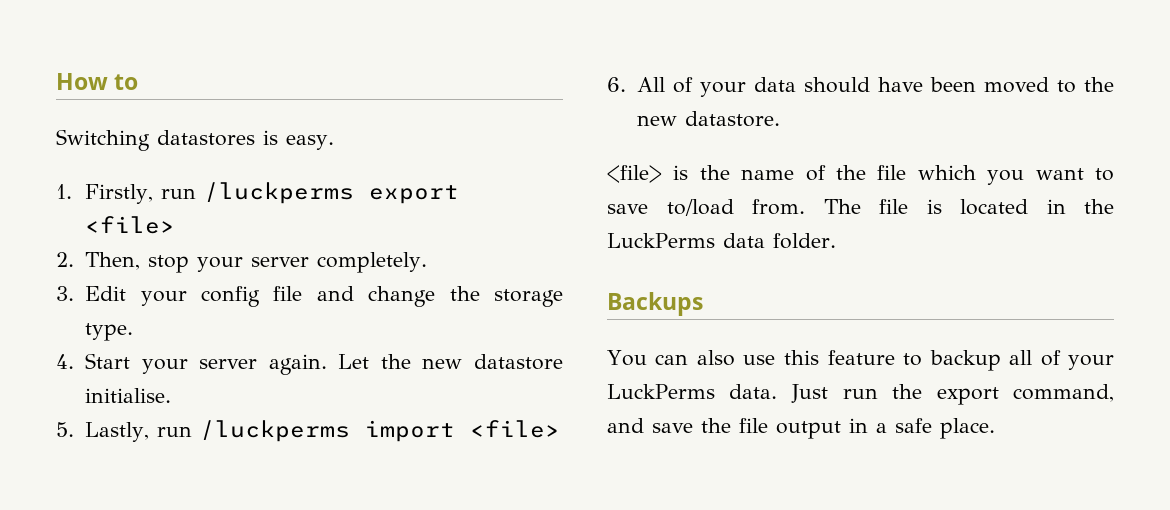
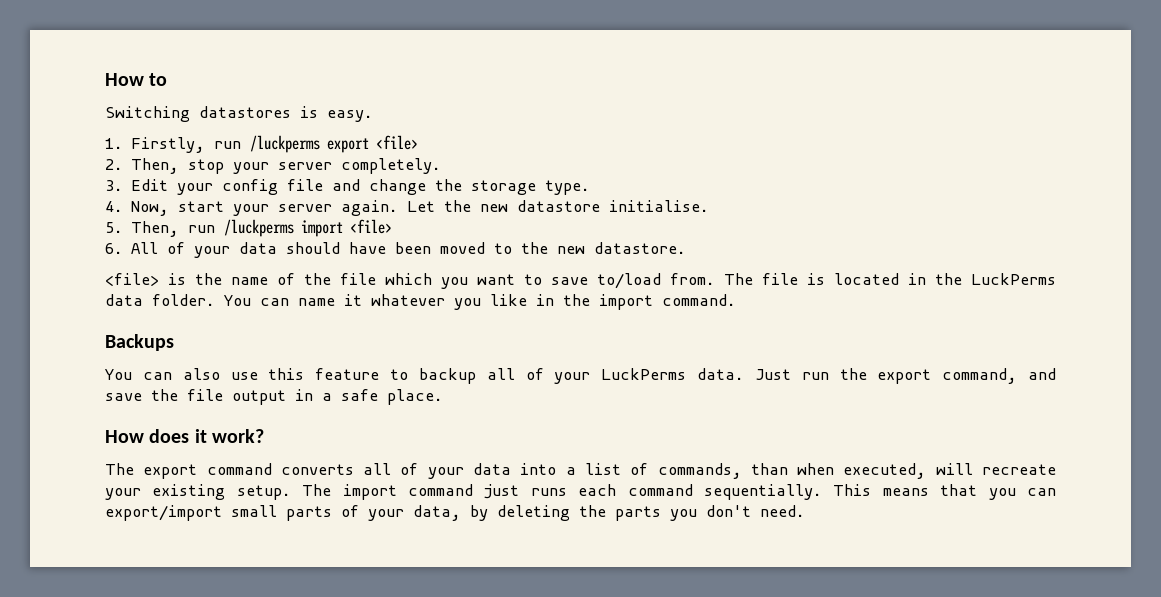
[85,353,131,369] Start -> [131,201,225,216] Now, start
[85,422,150,442] Lastly, -> [131,221,180,237] Then,
(836, 241) none -> [224,294,736,310] You can name it whatever you like in the import command.
(995, 428) none -> [105,429,264,443] [105,463,1056,479] [105,484,1056,500] [105,505,805,521] // How does it work? // The export command converts all of your data into a list of commands, than when executed, will recreate your existing setup. The import command just runs each command sequentially. This means that you can export/import small parts of your data, by deleting the parts you don't need.

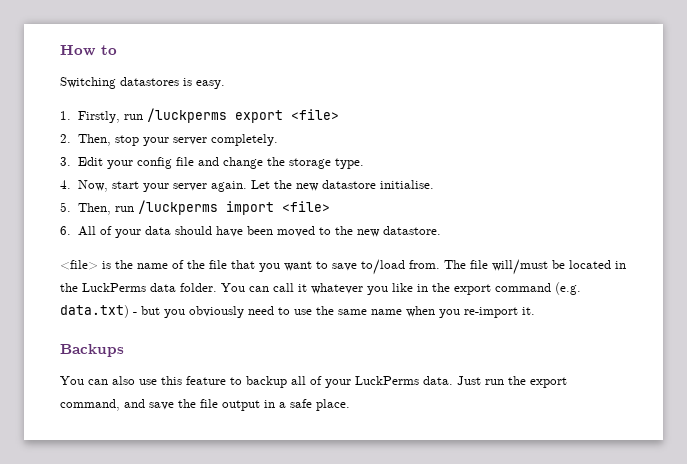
[385,273,432,285] which -> [231,260,255,269] that
[807,273,825,285] is -> [492,259,565,275] will/must be
[298,298,335,306] name -> [273,283,294,292] call
[599,294,736,310] import command. -> [454,282,581,295] [60,305,535,318] export command (e.g. data.txt) - but you obviously need to use the same name when you re-import it.
[105,429,264,443] [105,463,1056,479] [105,484,1056,500] [105,505,805,521] // How does it work? // The export command converts all of your data into a list of commands, than when executed, will recreate your existing setup. The import command just runs each command sequentially. This means that you can export/import small parts of your data, by deleting the parts you don't need. -> (350, 405) none

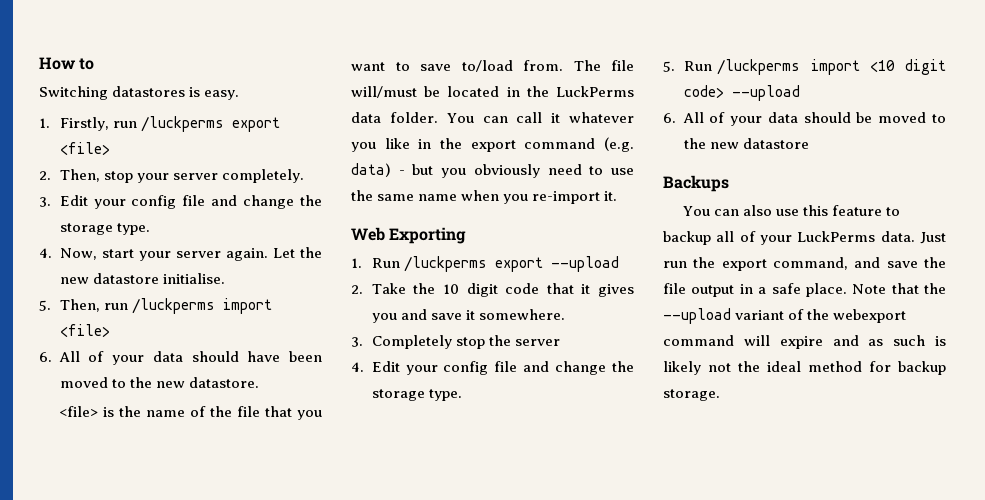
[60,305,129,318] data.txt) -> [351,163,391,177] data)
(535, 311) none -> [351,227,467,244] [351,256,619,272] [351,283,634,297] [371,309,565,323] [351,335,560,349] [351,361,634,375] [371,389,462,401] [663,59,946,75] [683,85,800,101] [663,112,946,126] [683,138,809,149] // Web Exporting // 1. Run /luckperms export --upload // 2. Take the 10 digit code that it gives you and save it somewhere. // 3. Completely stop the server // 4. Edit your config file and change the storage type. // 5. Run /luckperms import <10 digit code> --upload // 6. All of your data should be moved to the new datastore
(350, 405) none -> [852,283,946,294] [663,308,907,324] [663,335,946,349] [663,361,946,375] [663,389,720,401] Note that the --upload variant of the webexport command will expire and as such is likely not the ideal method for backup storage.

